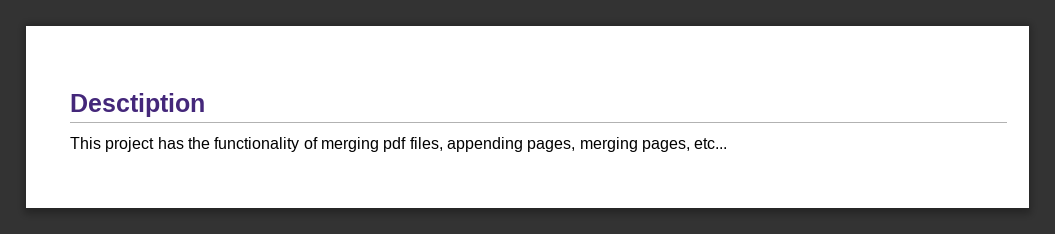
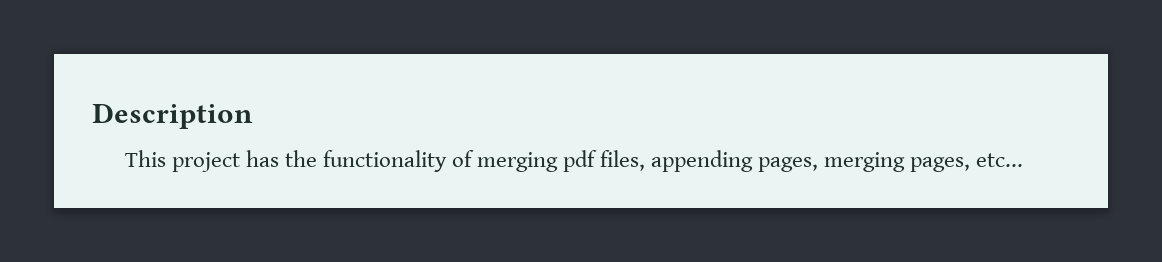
[70,93,205,117] Desctiption -> [92,103,253,129] Description

